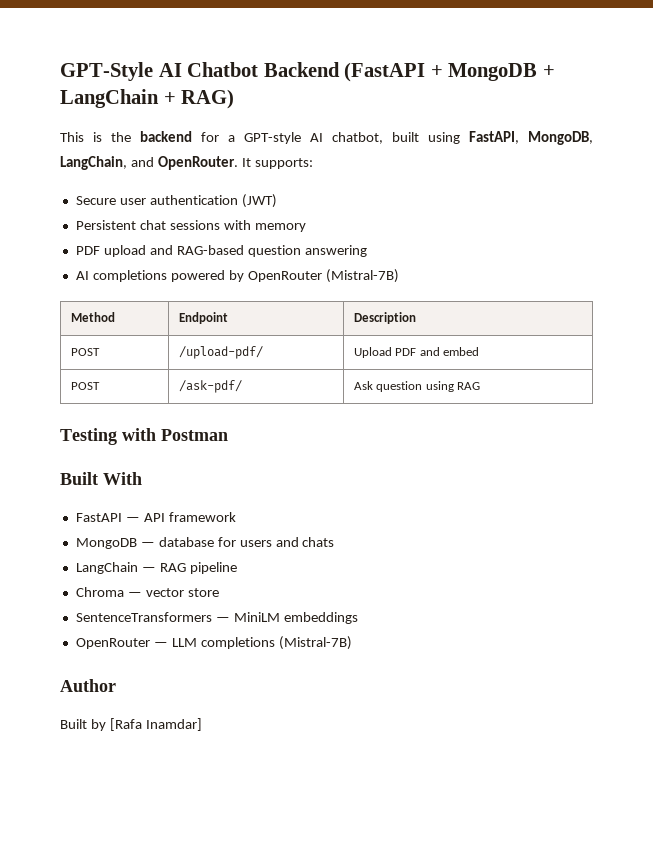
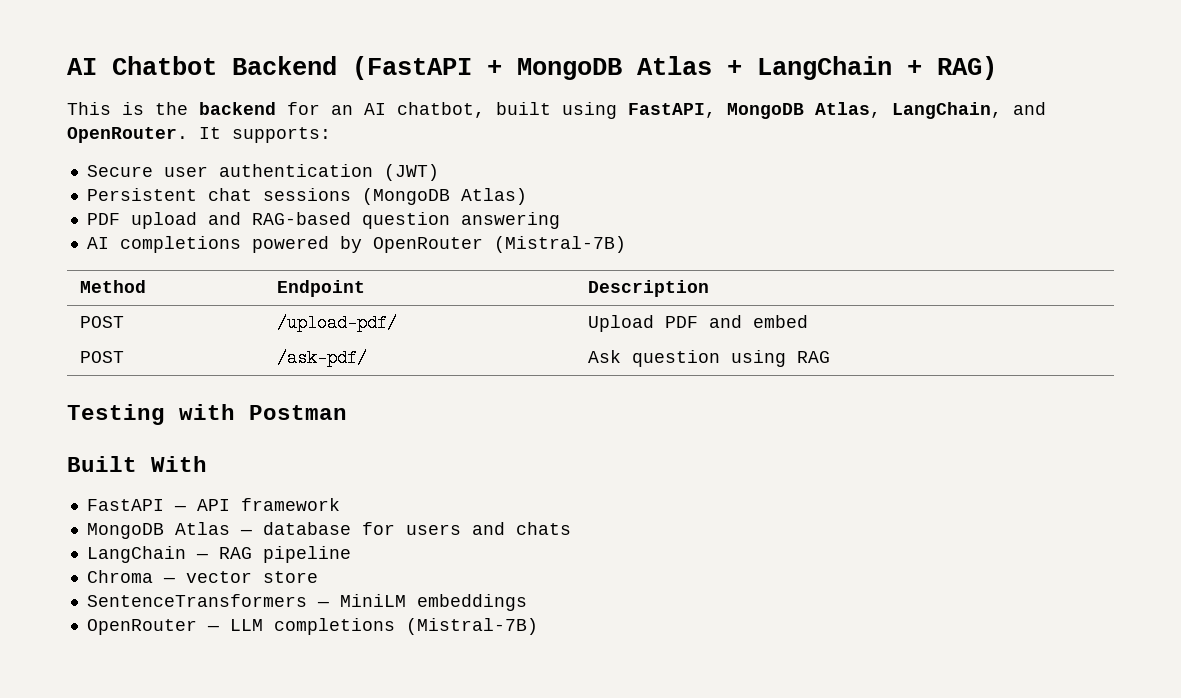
[60,62,153,81] GPT-Style -> (67, 66) none
(538, 72) none -> [637,56,712,75] Atlas
[228,132,301,144] a GPT-style -> [331,105,353,115] an
[528,131,593,145] MongoDB, -> [727,102,881,119] MongoDB Atlas,
[223,220,306,232] with memory -> [361,188,527,205] (MongoDB Atlas)
(137, 543) none -> [174,522,230,535] Atlas
[60,679,116,692] [60,718,202,731] // Author // Built by [Rafa Inamdar] -> (538, 626) none

